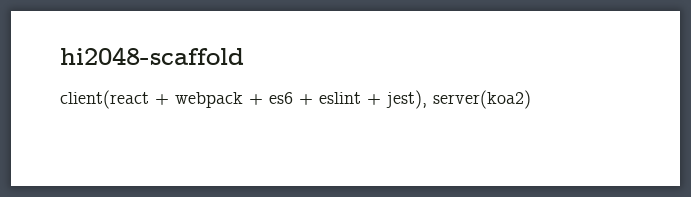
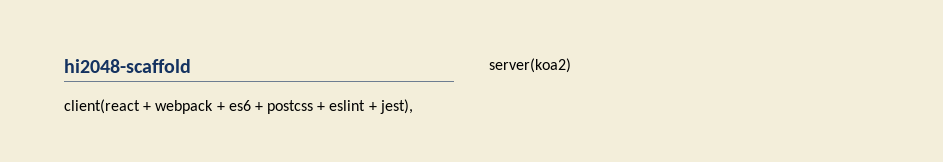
(313, 99) none -> [267,100,326,114] postcss +

